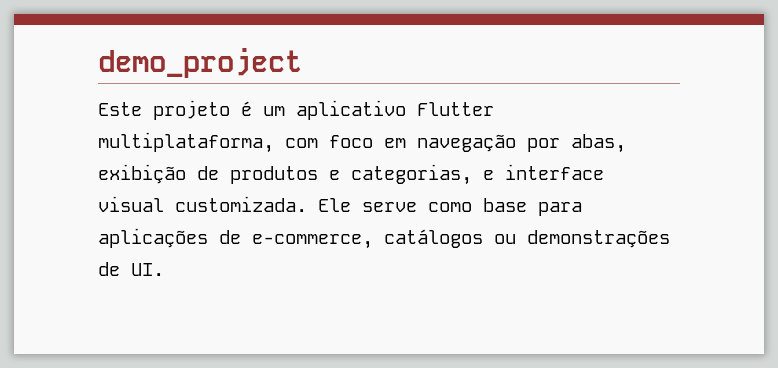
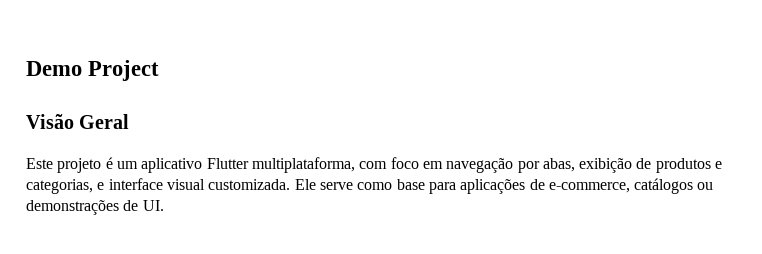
[98,48,302,78] demo_project -> [26,60,160,81] [26,114,130,129] Demo Project // Visão Geral

